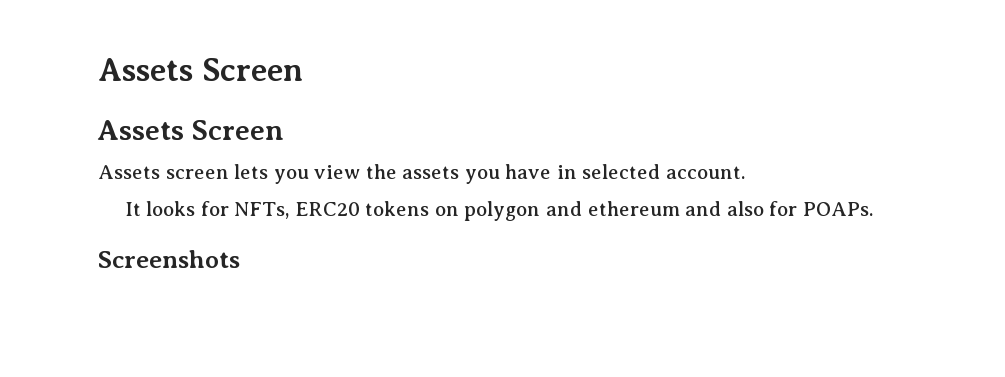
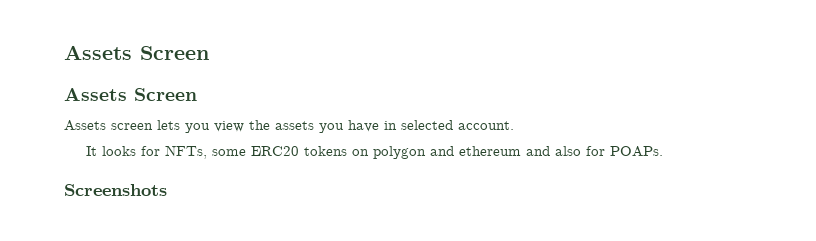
(290, 210) none -> [212,149,247,156] some

